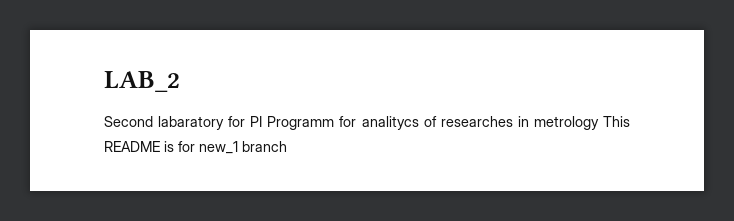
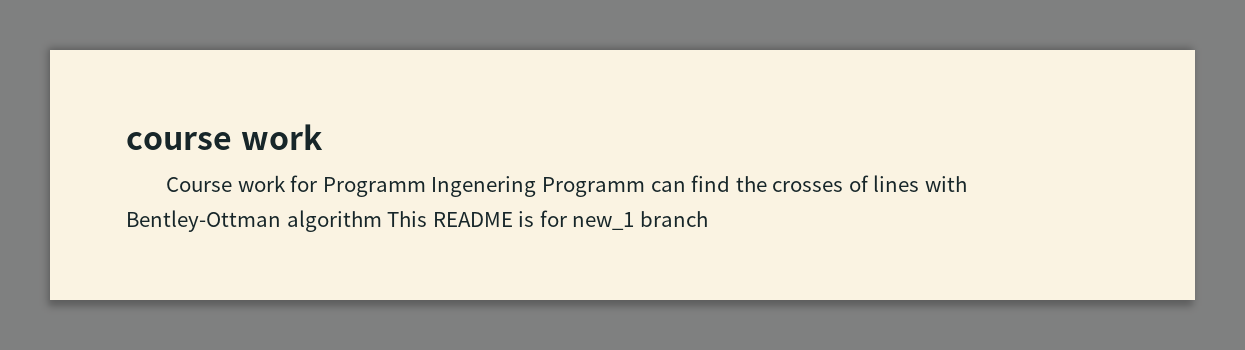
[104,71,180,92] [104,116,599,130] LAB_2 // Second labaratory for PI Programm for analitycs of researches in metrology -> [126,124,323,150] [166,175,967,197] [126,210,382,232] course work // Course work for Programm Ingenering Programm can find the crosses of lines with Bentley-Ottman algorithm

